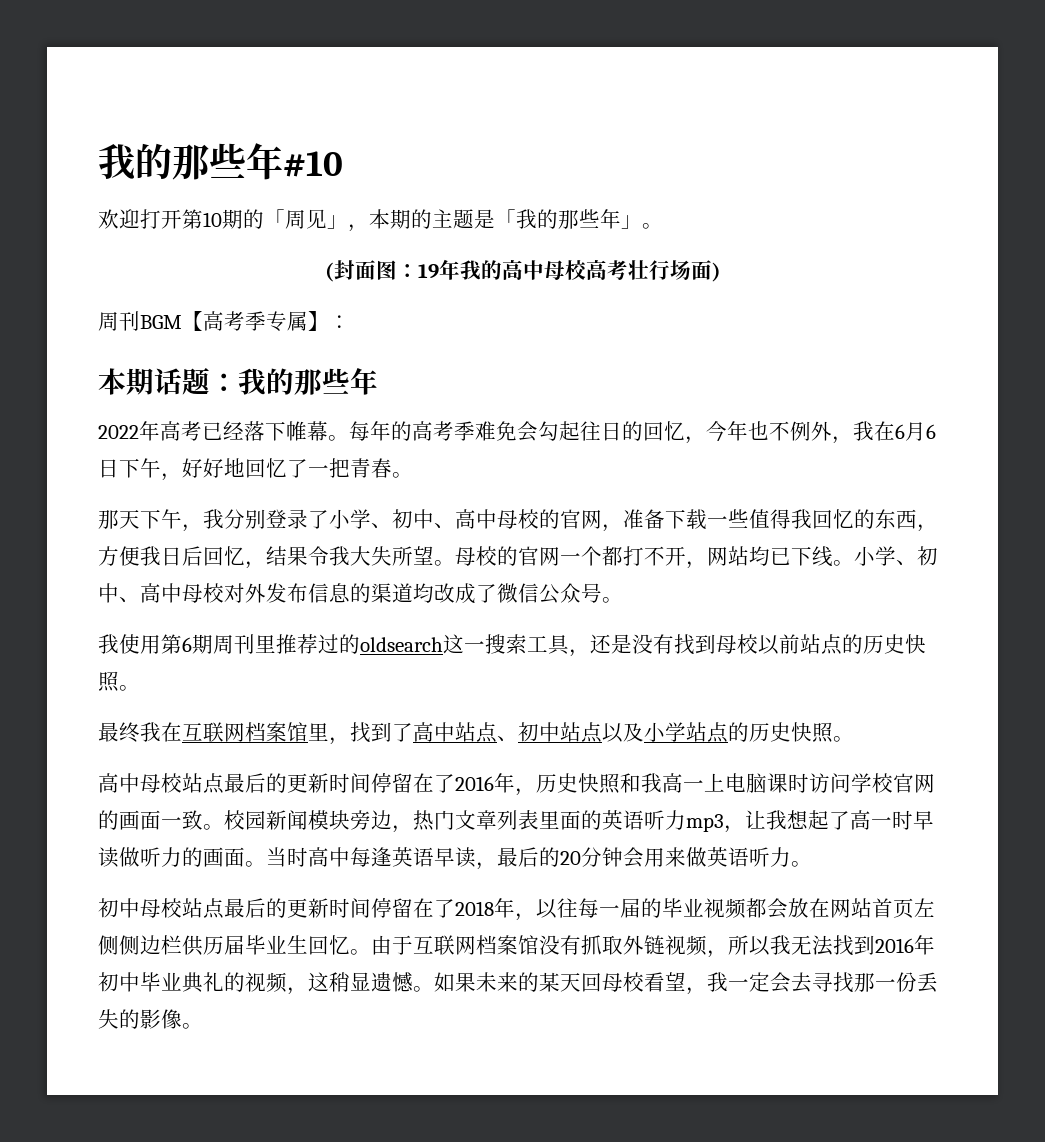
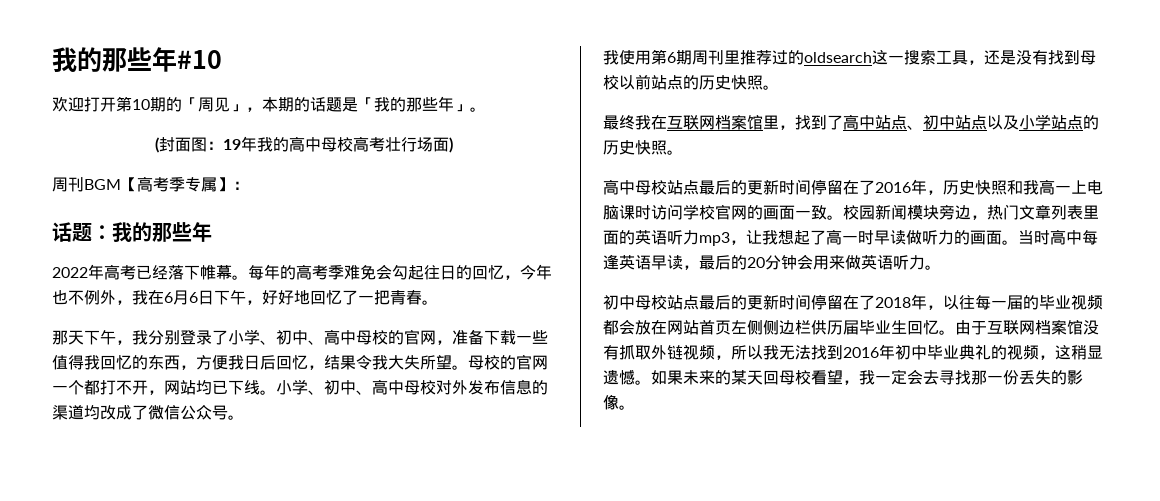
[432,209,453,228] 主 -> [310,97,326,112] 话
[98,368,154,395] 本期 -> (249, 185) none

